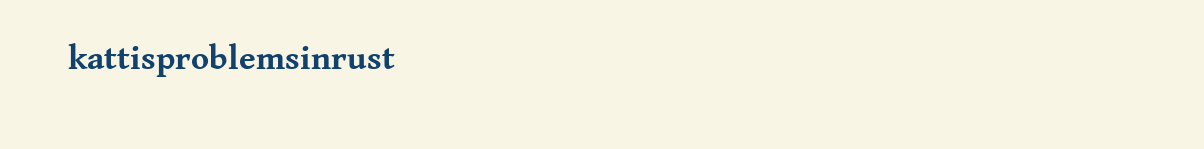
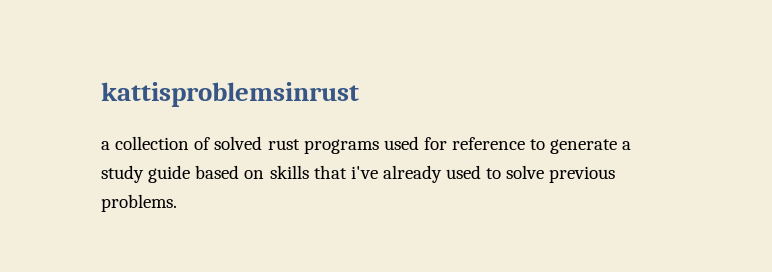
(395, 60) none -> [101,136,632,154] [101,165,616,183] [101,194,177,212] // a collection of solved rust programs used for reference to generate a study guide based on skills that i've already used to solve previous problems.

